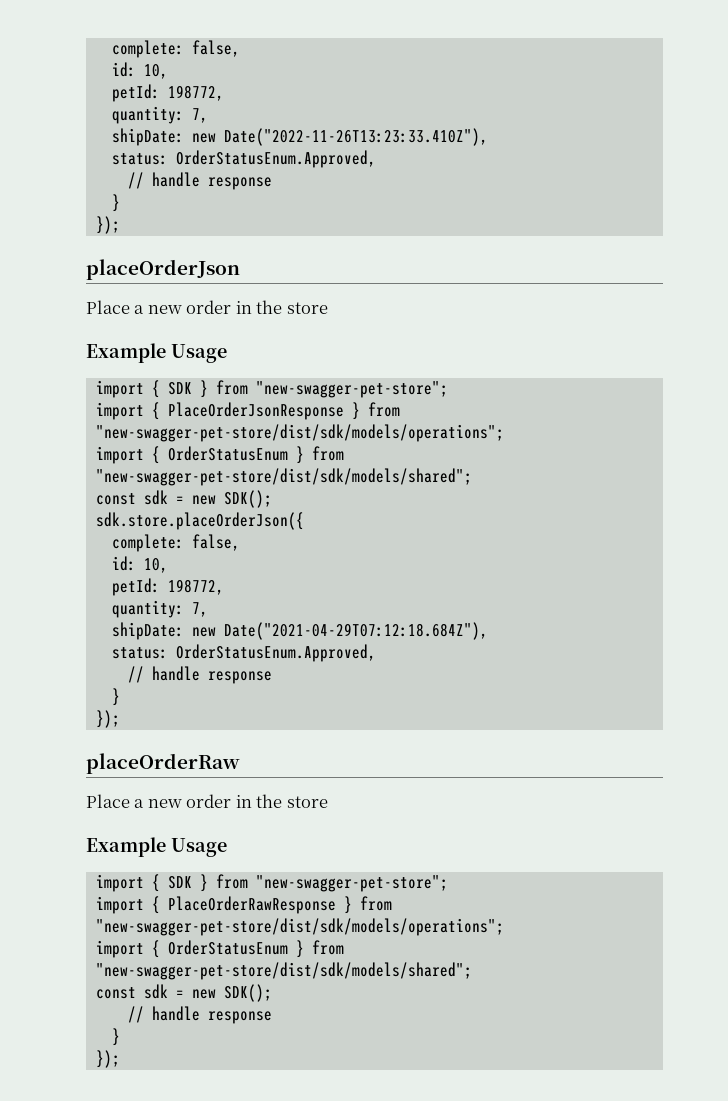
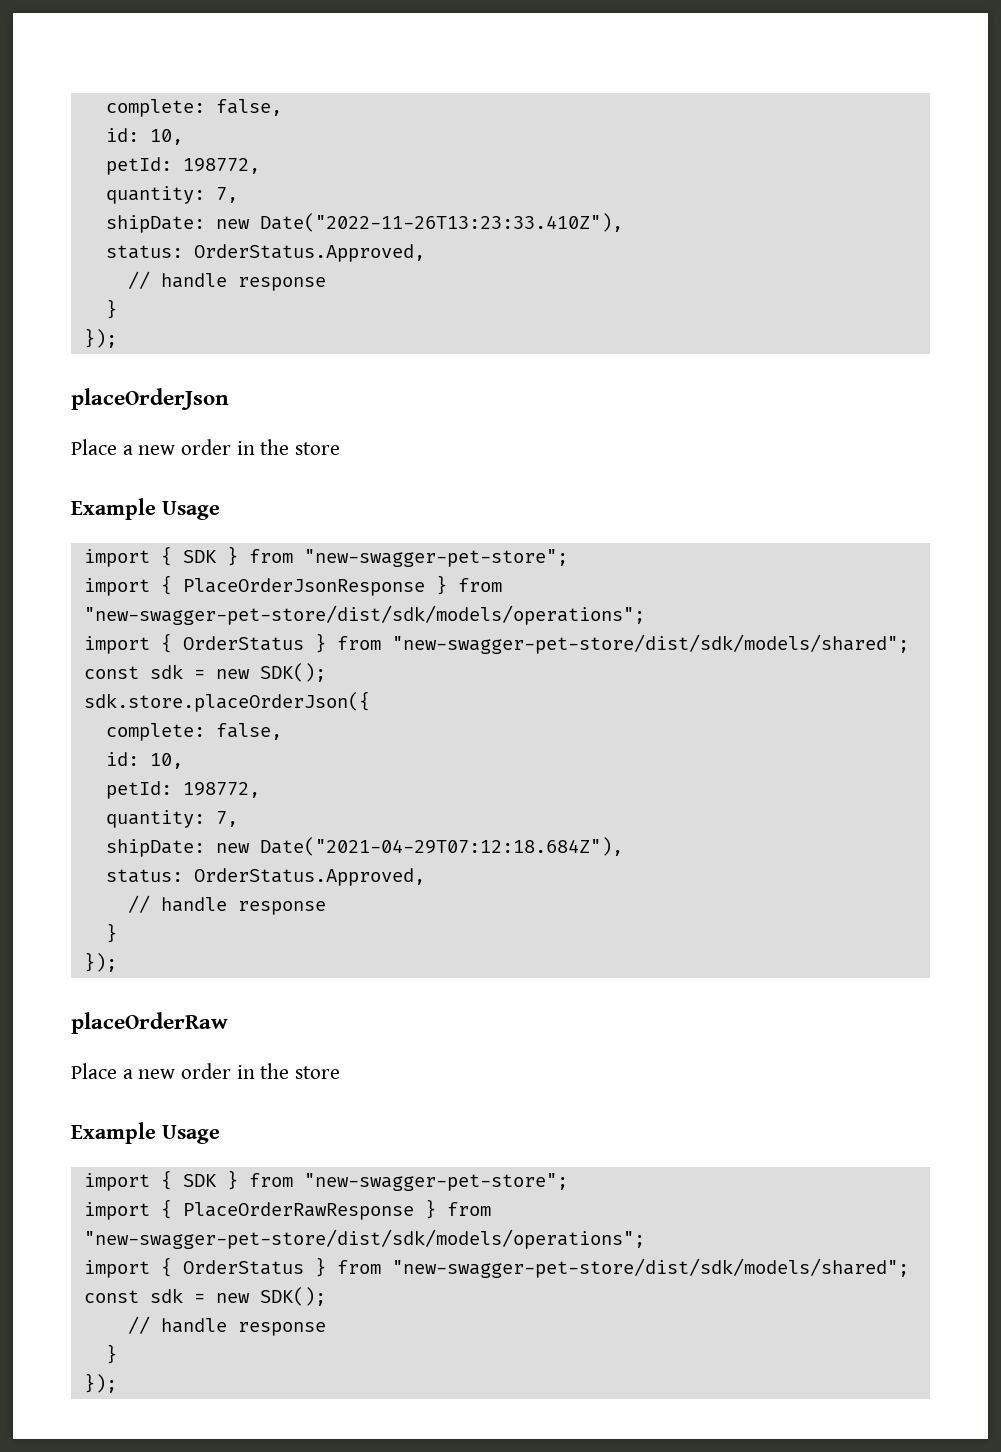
[175,150,376,168] OrderStatusEnum.Approved, -> [193,244,425,262] OrderStatus.Approved,
[167,446,288,461] OrderStatusEnum -> [182,636,304,651] OrderStatus
[175,644,376,662] OrderStatusEnum.Approved, -> [193,868,425,886] OrderStatus.Approved,
[167,940,288,955] OrderStatusEnum -> [182,1260,304,1275] OrderStatus

